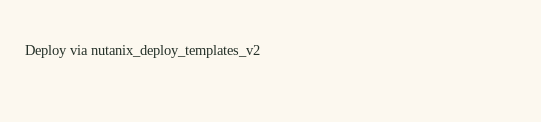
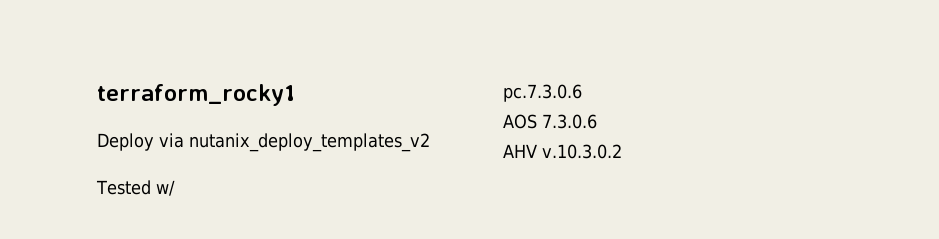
(25, 51) none -> [97,84,295,106] terraform_rocky1 //
(260, 51) none -> [96,180,175,196] [503,84,582,102] [503,114,597,129] [503,144,622,159] // Tested w/ // pc.7.3.0.6 // AOS 7.3.0.6 // AHV v.10.3.0.2

